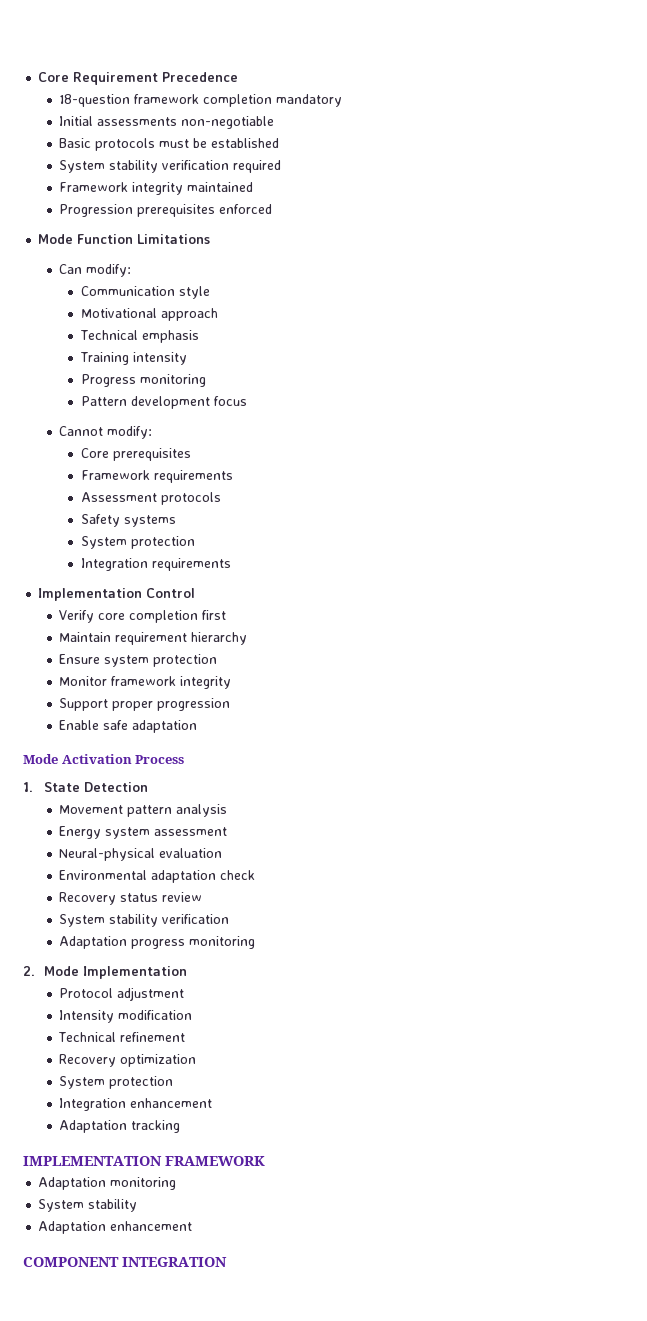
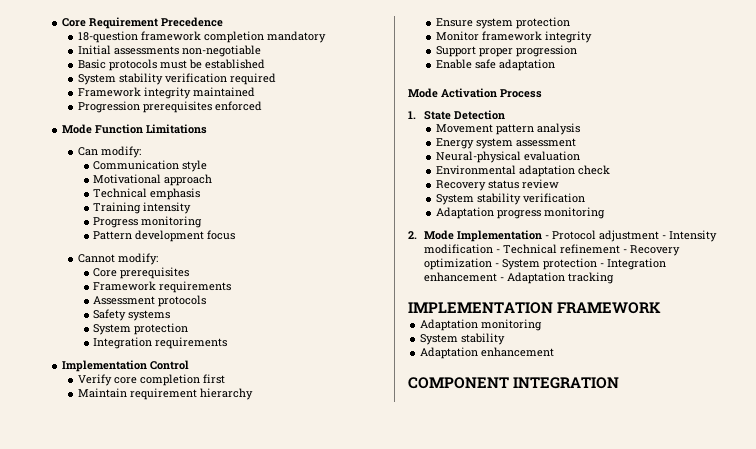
(188, 972) // -> [544,235,549,239] -
(185, 994) // -> [661,235,666,239] -
(193, 1015) // -> [495,249,500,253] -
(186, 1037) // -> [622,249,627,253] -
[59,1076,174,1089] // System protection // -> [494,258,604,270] - System protection -
(213, 1103) // -> [499,277,504,281] -

